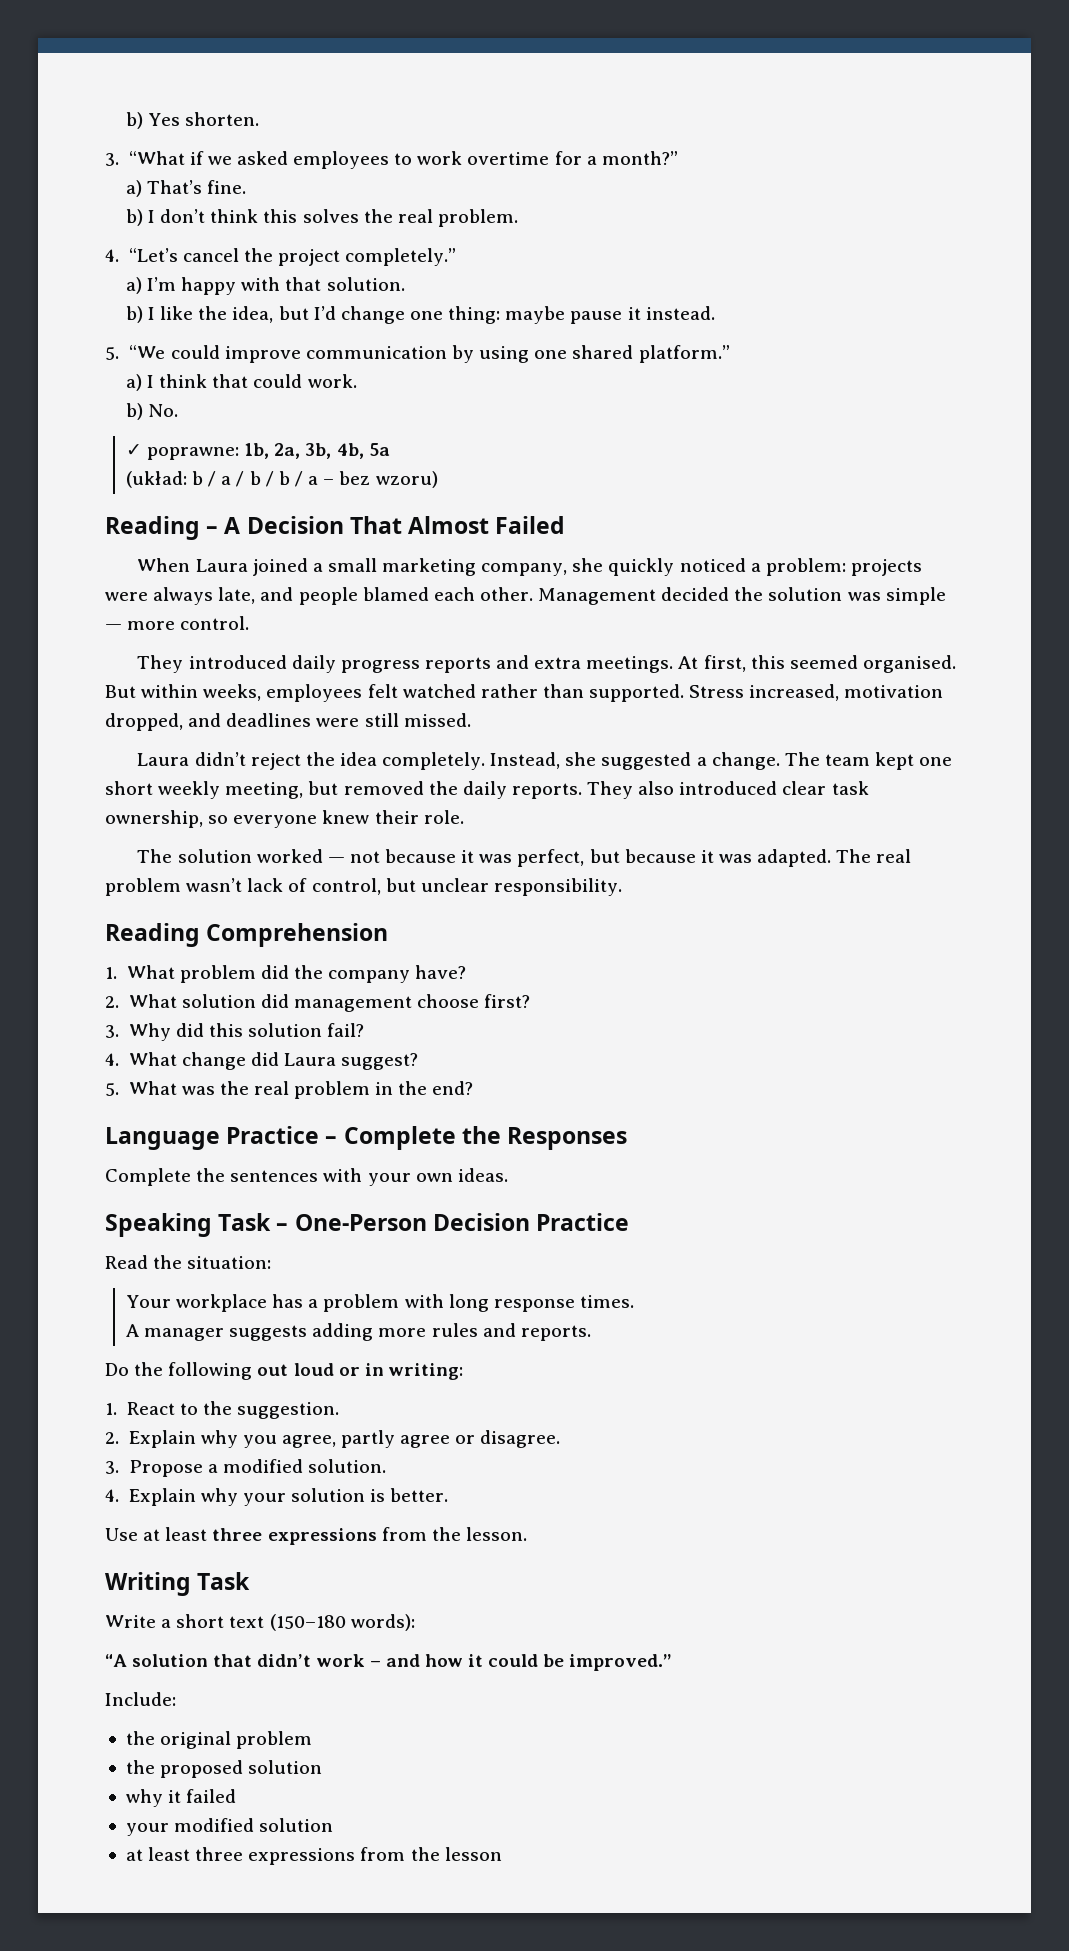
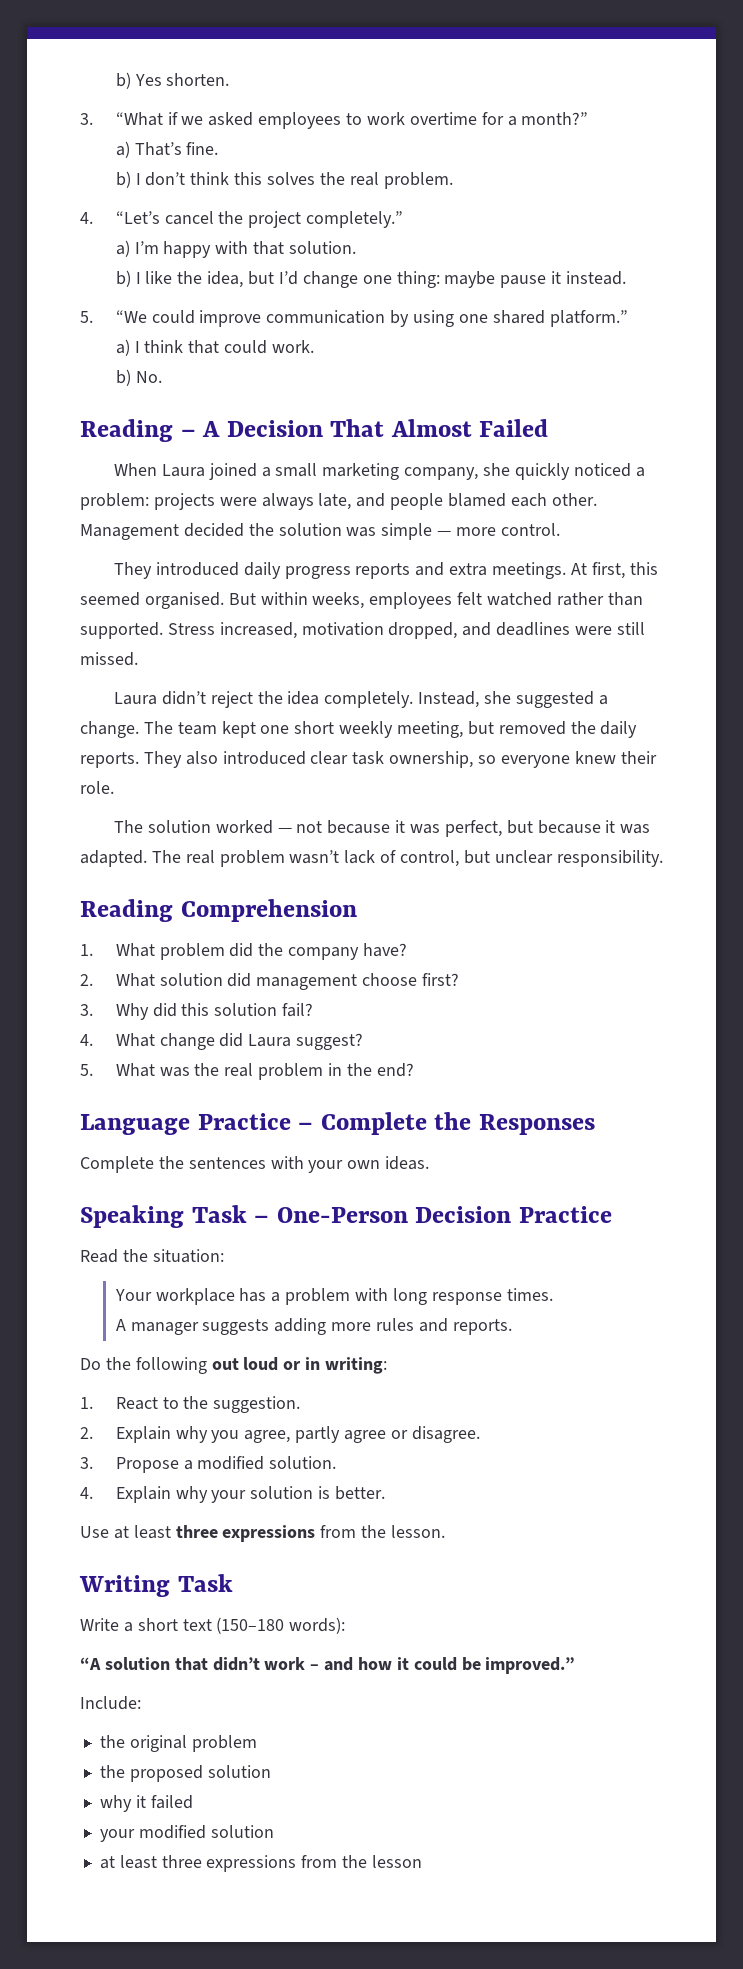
[125,443,390,460] [125,471,438,488] // ✓ poprawne: 1b, 2a, 3b, 4b, 5a // (układ: b / a / b / b / a – bez wzoru) -> (162, 377) none

